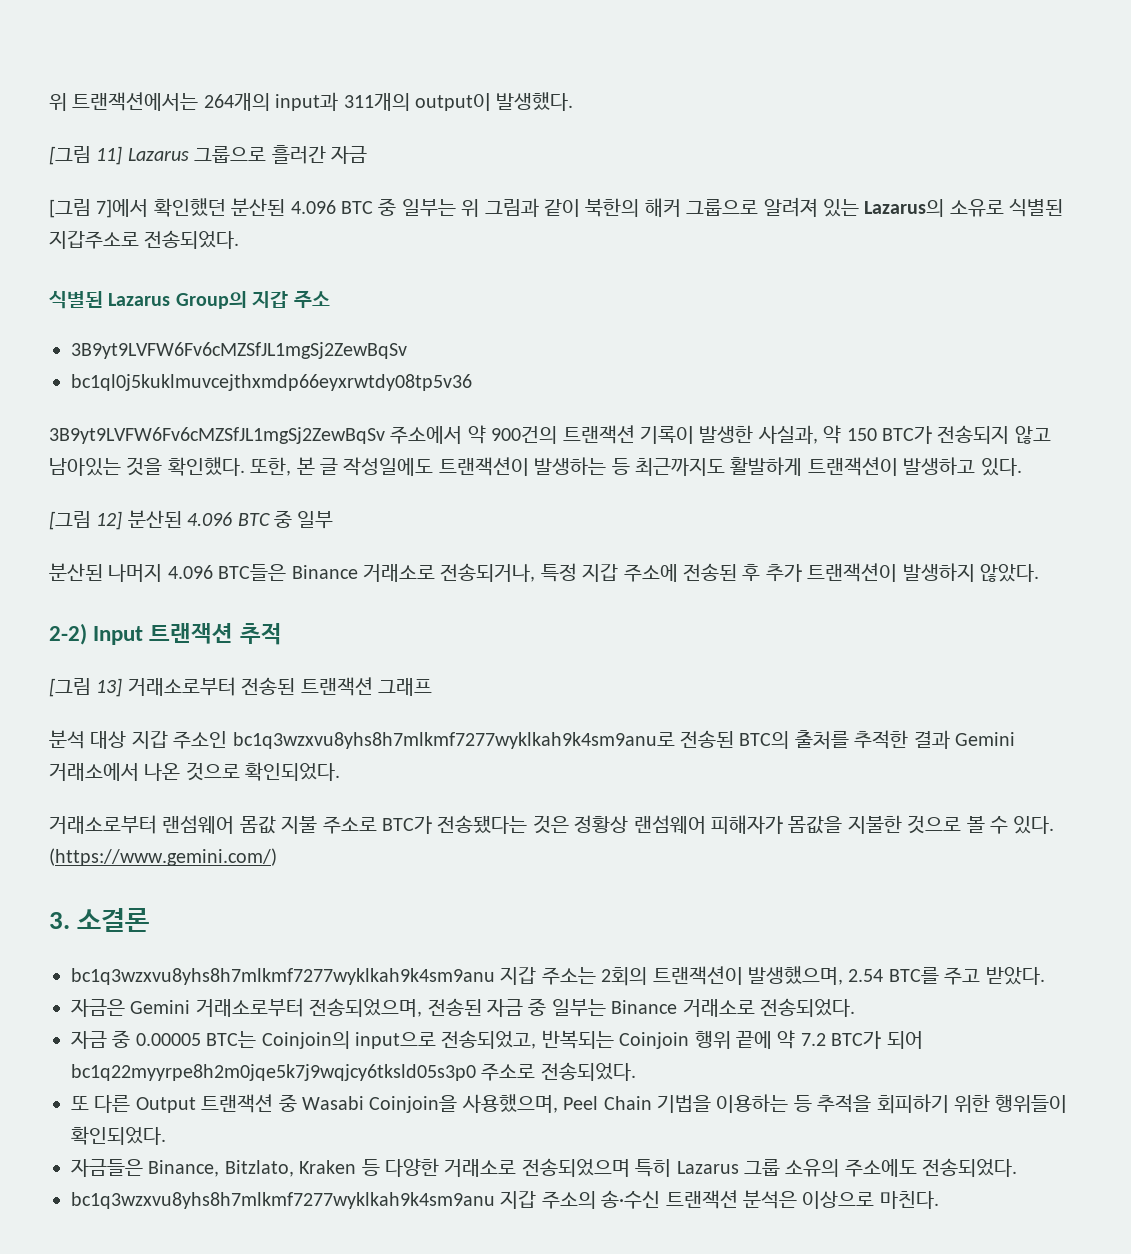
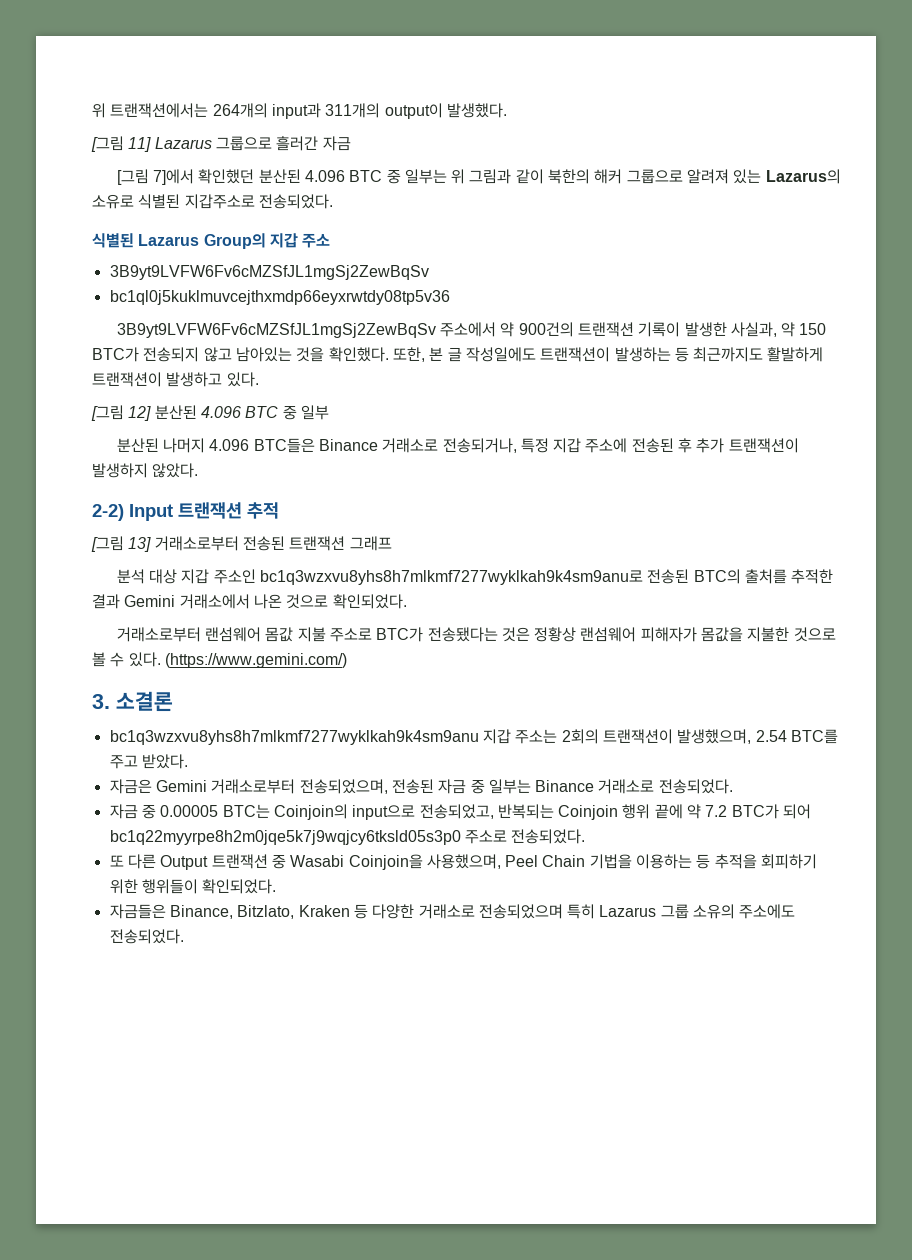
[71,1190,939,1209] // bc1q3wzxvu8yhs8h7mlkmf7277wyklkah9k4sm9anu 지갑 주소의 송·수신 트랜잭션 분석은 이상으로 마친다. -> (184, 936) none

